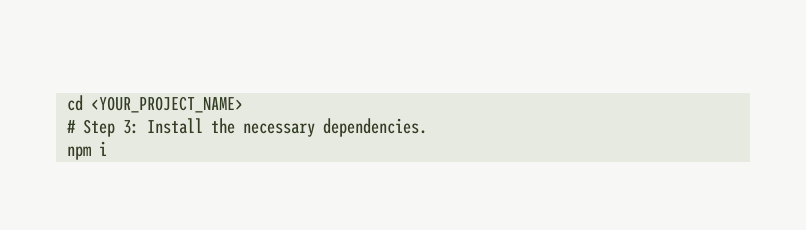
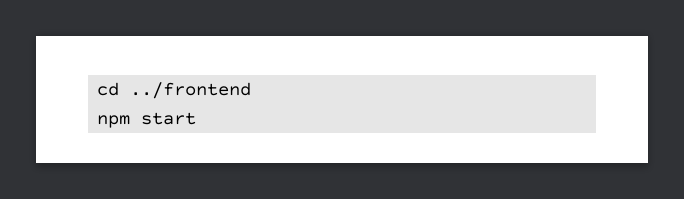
[91,96,244,113] [67,118,428,137] <YOUR_PROJECT_NAME> // # Step 3: Install the necessary dependencies. -> [130,82,252,99] ../frontend
[99,141,108,156] i -> [141,112,197,125] start

